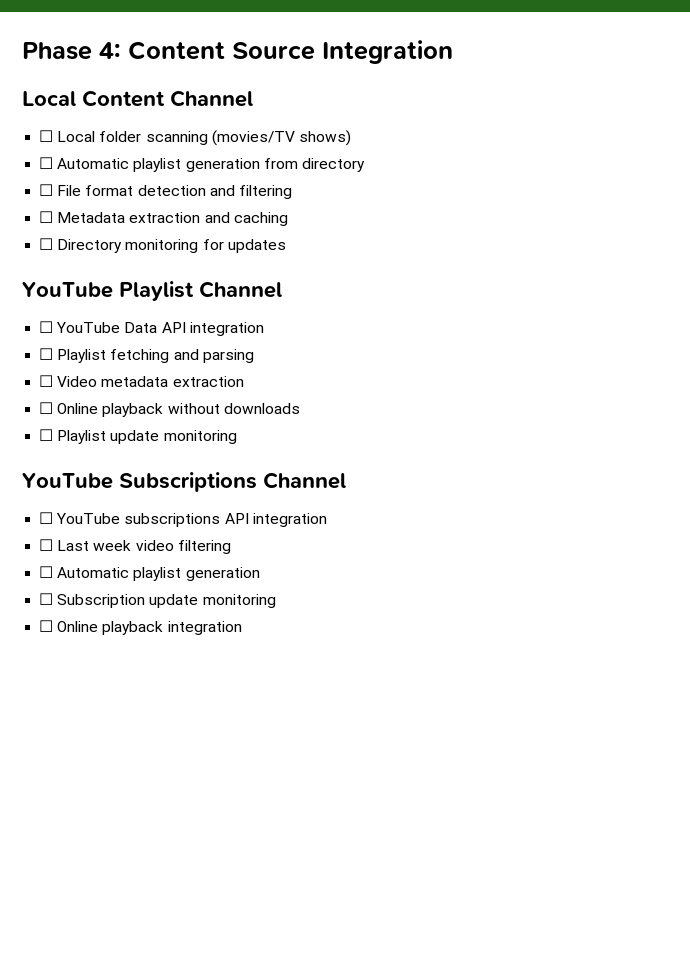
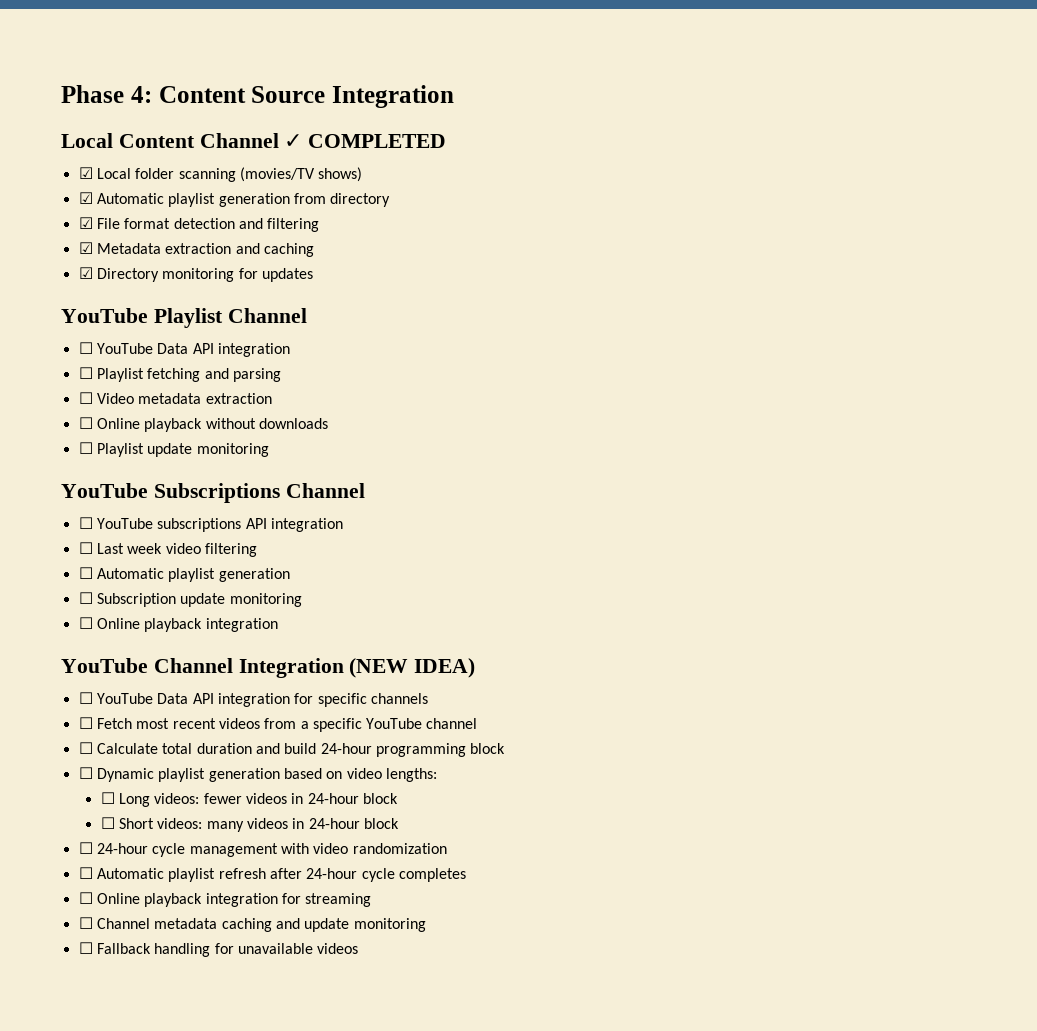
[39,130,54,142] // ☐ -> [284,134,447,148] [78,167,93,179] ✓ COMPLETED // ☑
[39,157,54,169] ☐ -> [78,192,93,204] ☑
[39,184,54,196] ☐ -> [78,217,93,229] ☑
[39,211,54,223] ☐ -> [78,242,93,254] ☑
[39,238,54,250] ☐ -> [78,267,93,279] ☑
(242, 628) none -> [61,658,476,678] [78,692,428,707] [78,717,478,732] [78,742,506,757] [78,767,437,782] [100,792,398,807] [100,817,399,832] [78,842,447,857] [78,867,466,882] [78,892,372,907] [78,917,426,932] [78,942,359,957] // YouTube Channel Integration (NEW IDEA) // ☐ YouTube Data API integration for specific channels // ☐ Fetch most recent videos from a specific YouTube channel // ☐ Calculate total duration and build 24-hour programming block // ☐ Dynamic playlist generation based on video lengths: // ☐ Long videos: fewer videos in 24-hour block // ☐ Short videos: many videos in 24-hour block // ☐ 24-hour cycle management with video randomization // ☐ Automatic playlist refresh after 24-hour cycle completes // ☐ Online playback integration for streaming // ☐ Channel metadata caching and update monitoring // ☐ Fallback handling for unavailable videos

